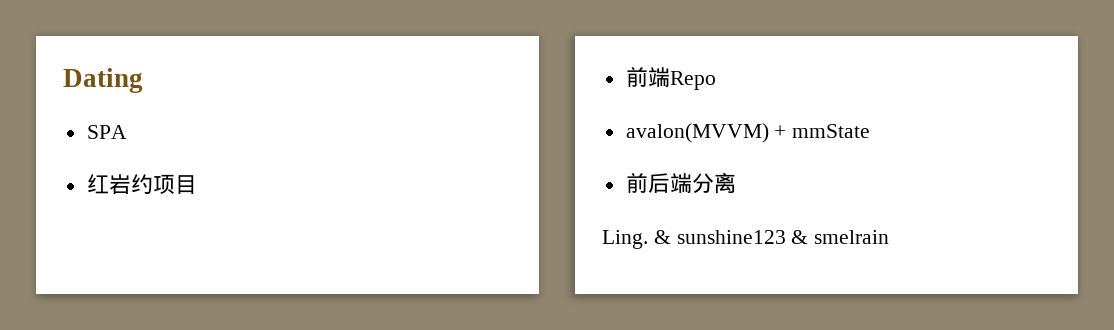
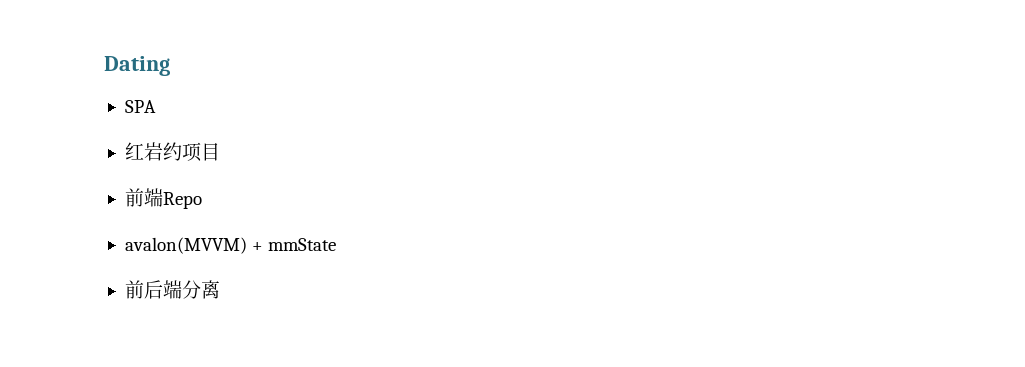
[602,230,890,249] // Ling. & sunshine123 & smelrain -> (220, 289) none

